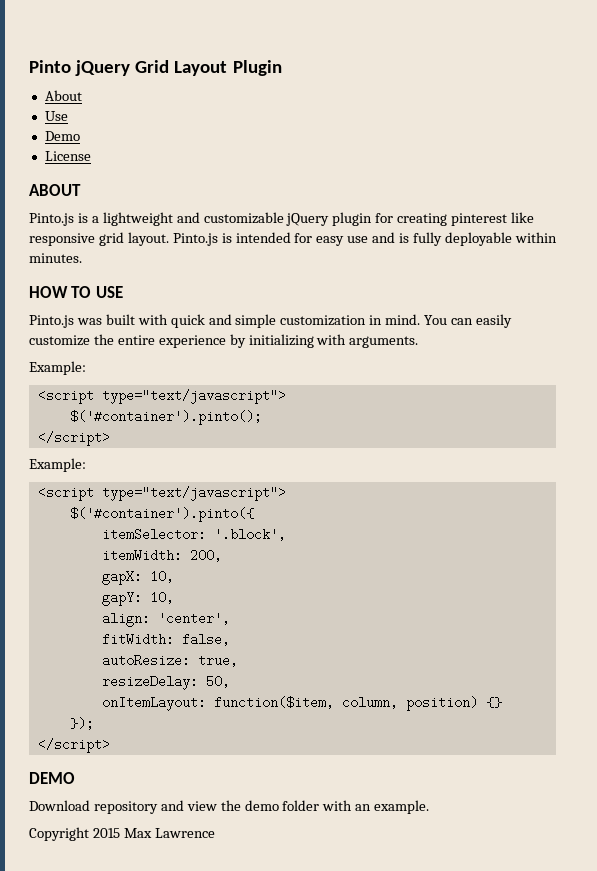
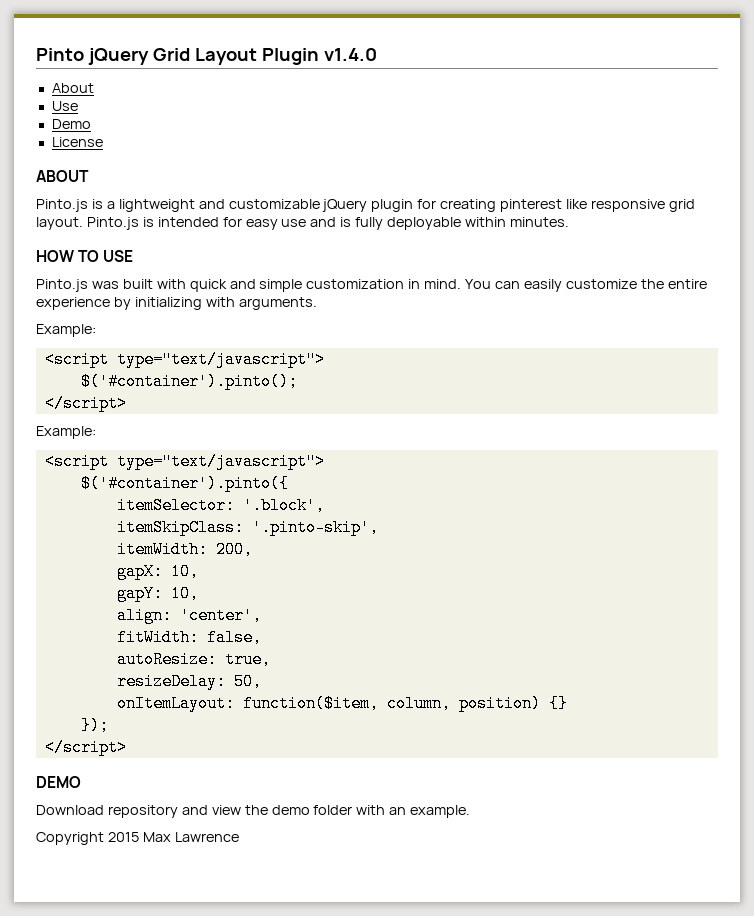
(282, 68) none -> [323,48,377,61] v1.4.0
(286, 534) none -> [116,519,379,536] // itemSkipClass: '.pinto-skip',

